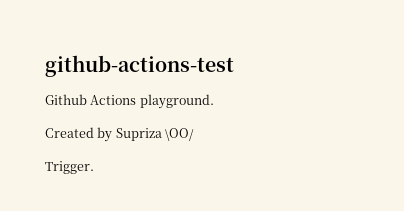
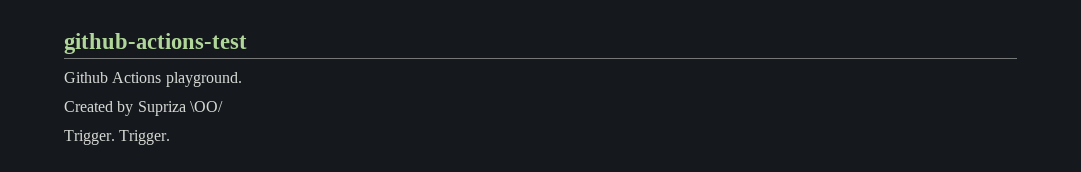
(94, 167) none -> [119,130,171,145] Trigger.

